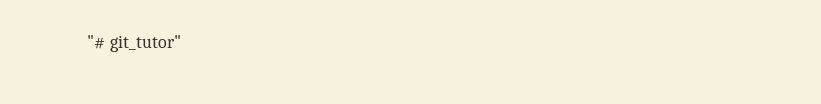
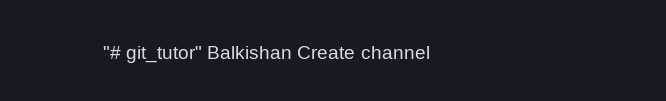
(181, 43) none -> [207,46,430,59] Balkishan Create channel

